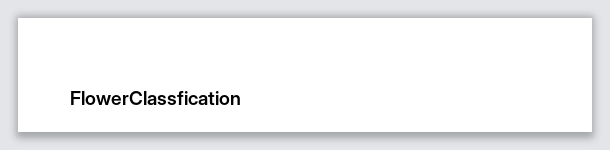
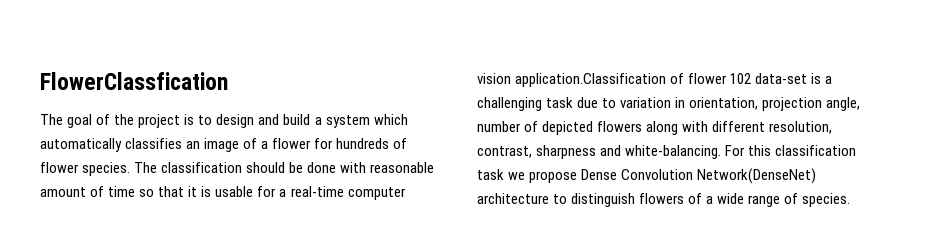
(241, 98) none -> [40,114,408,128] [40,138,408,152] [40,162,435,176] [40,186,406,200] [477,73,833,87] [477,97,861,111] [477,121,833,135] [477,145,857,159] [477,168,817,184] [477,193,851,207] // The goal of the project is to design and build a system which automatically classifies an image of a flower for hundreds of flower species. The classification should be done with reasonable amount of time so that it is usable for a real-time computer vision application.Classification of flower 102 data-set is a challenging task due to variation in orientation, projection angle, number of depicted flowers along with different resolution, contrast, sharpness and white-balancing. For this classification task we propose Dense Convolution Network(DenseNet) architecture to distinguish flowers of a wide range of species.

